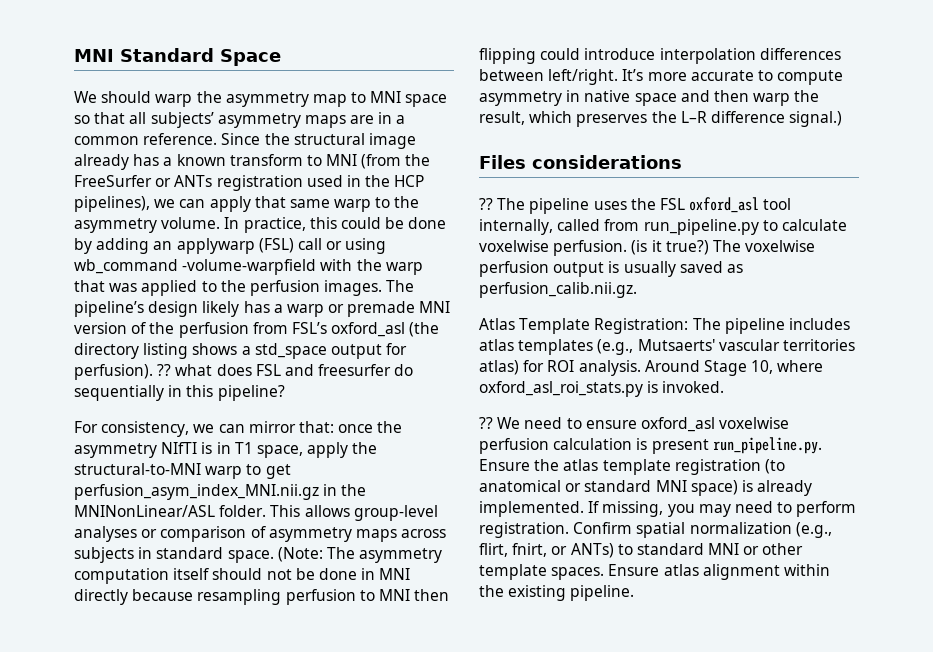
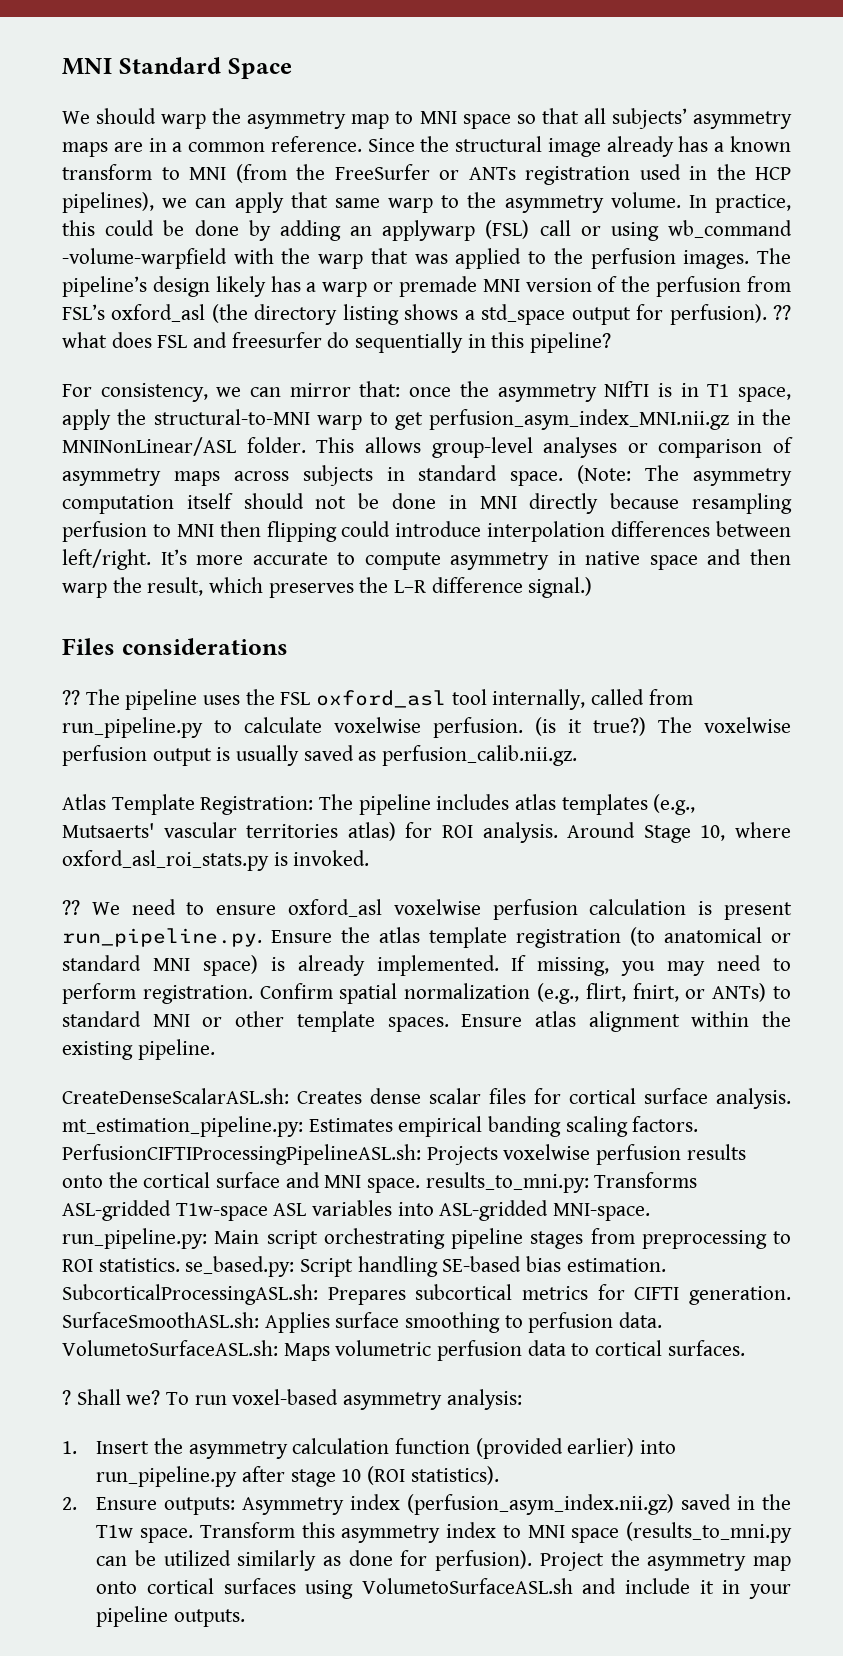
(635, 593) none -> [62,1088,791,1109] [62,1116,699,1137] [62,1144,746,1165] [62,1172,698,1193] [62,1200,651,1221] [62,1228,791,1249] [62,1256,666,1277] [62,1284,791,1305] [62,1312,663,1333] [62,1340,745,1361] [62,1389,522,1410] [62,1438,676,1459] [96,1466,499,1487] [62,1494,791,1515] [96,1522,792,1543] [96,1550,791,1571] [96,1578,792,1599] [96,1606,245,1627] // CreateDenseScalarASL.sh: Creates dense scalar files for cortical surface analysis. mt_estimation_pipeline.py: Estimates empirical banding scaling factors. PerfusionCIFTIProcessingPipelineASL.sh: Projects voxelwise perfusion results onto the cortical surface and MNI space. results_to_mni.py: Transforms ASL-gridded T1w-space ASL variables into ASL-gridded MNI-space. run_pipeline.py: Main script orchestrating pipeline stages from preprocessing to ROI statistics. se_based.py: Script handling SE-based bias estimation. SubcorticalProcessingASL.sh: Prepares subcortical metrics for CIFTI generation. SurfaceSmoothASL.sh: Applies surface smoothing to perfusion data. VolumetoSurfaceASL.sh: Maps volumetric perfusion data to cortical surfaces. // ? Shall we? To run voxel-based asymmetry analysis: // 1. Insert the asymmetry calculation function (provided earlier) into run_pipeline.py after stage 10 (ROI statistics). // 2. Ensure outputs: Asymmetry index (perfusion_asym_index.nii.gz) saved in the T1w space. Transform this asymmetry index to MNI space (results_to_mni.py can be utilized similarly as done for perfusion). Project the asymmetry map onto cortical surfaces using VolumetoSurfaceASL.sh and include it in your pipeline outputs.

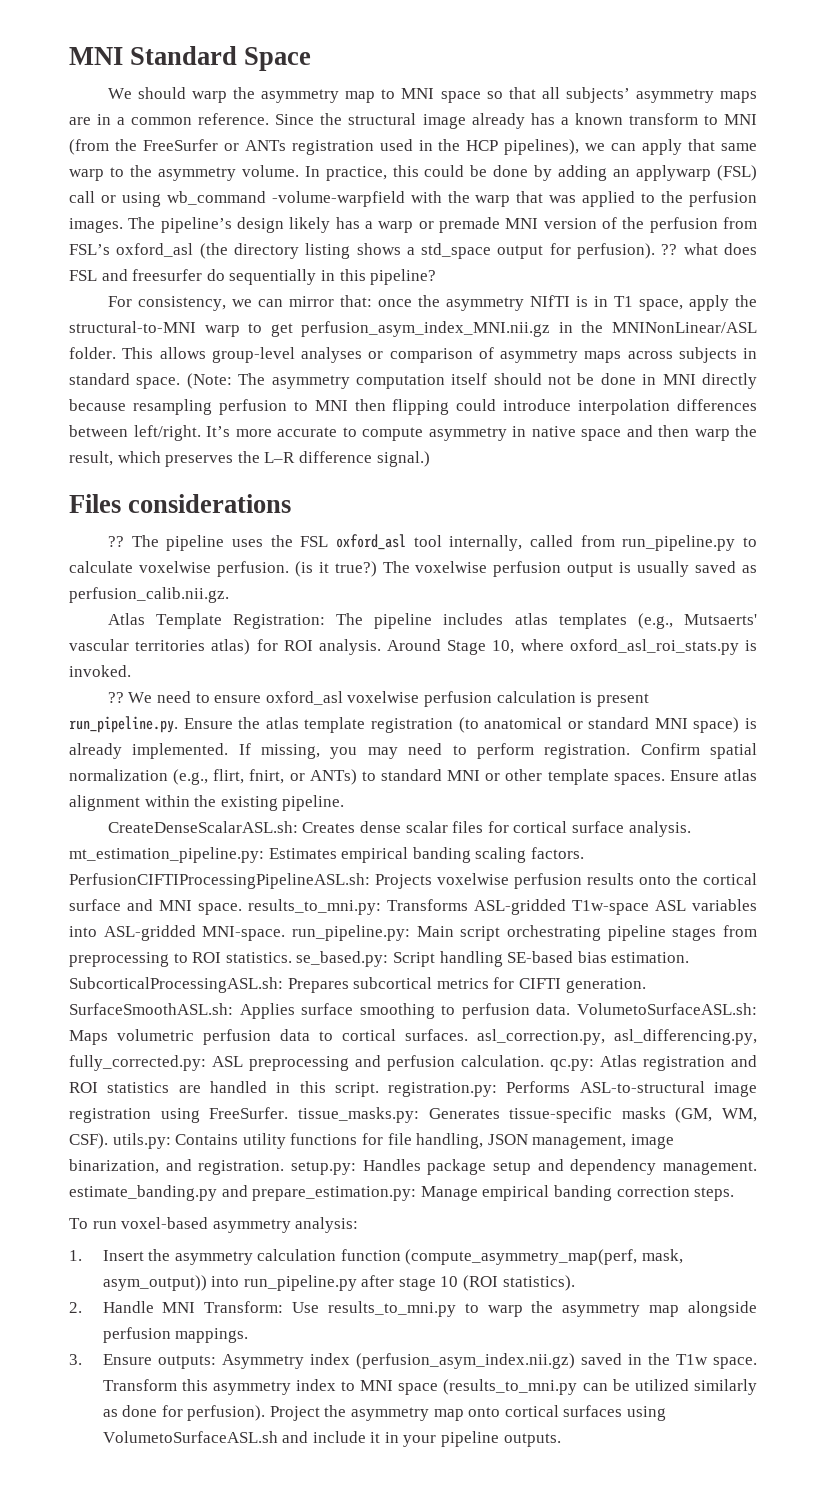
[62,1389,161,1405] // ? Shall we? -> [477,1029,757,1045] [69,1055,757,1071] [69,1081,757,1097] [69,1107,757,1123] [69,1133,674,1149] [69,1159,758,1175] [69,1185,735,1201] asl_correction.py, asl_differencing.py, fully_corrected.py: ASL preprocessing and perfusion calculation. qc.py: Atlas registration and ROI statistics are handled in this script. registration.py: Performs ASL-to-structural image registration using FreeSurfer. tissue_masks.py: Generates tissue-specific masks (GM, WM, CSF). utils.py: Contains utility functions for file handling, JSON management, image binarization, and registration. setup.py: Handles package setup and dependency management. estimate_banding.py and prepare_estimation.py: Manage empirical banding correction steps. //
[475,1438,635,1459] (provided earlier) -> [405,1249,684,1265] [102,1275,207,1291] (compute_asymmetry_map(perf, mask, asym_output))
(77, 1503) none -> [102,1301,757,1317] [102,1327,249,1343] [69,1354,82,1365] Handle MNI Transform: Use results_to_mni.py to warp the asymmetry map alongside perfusion mappings. // 3.

